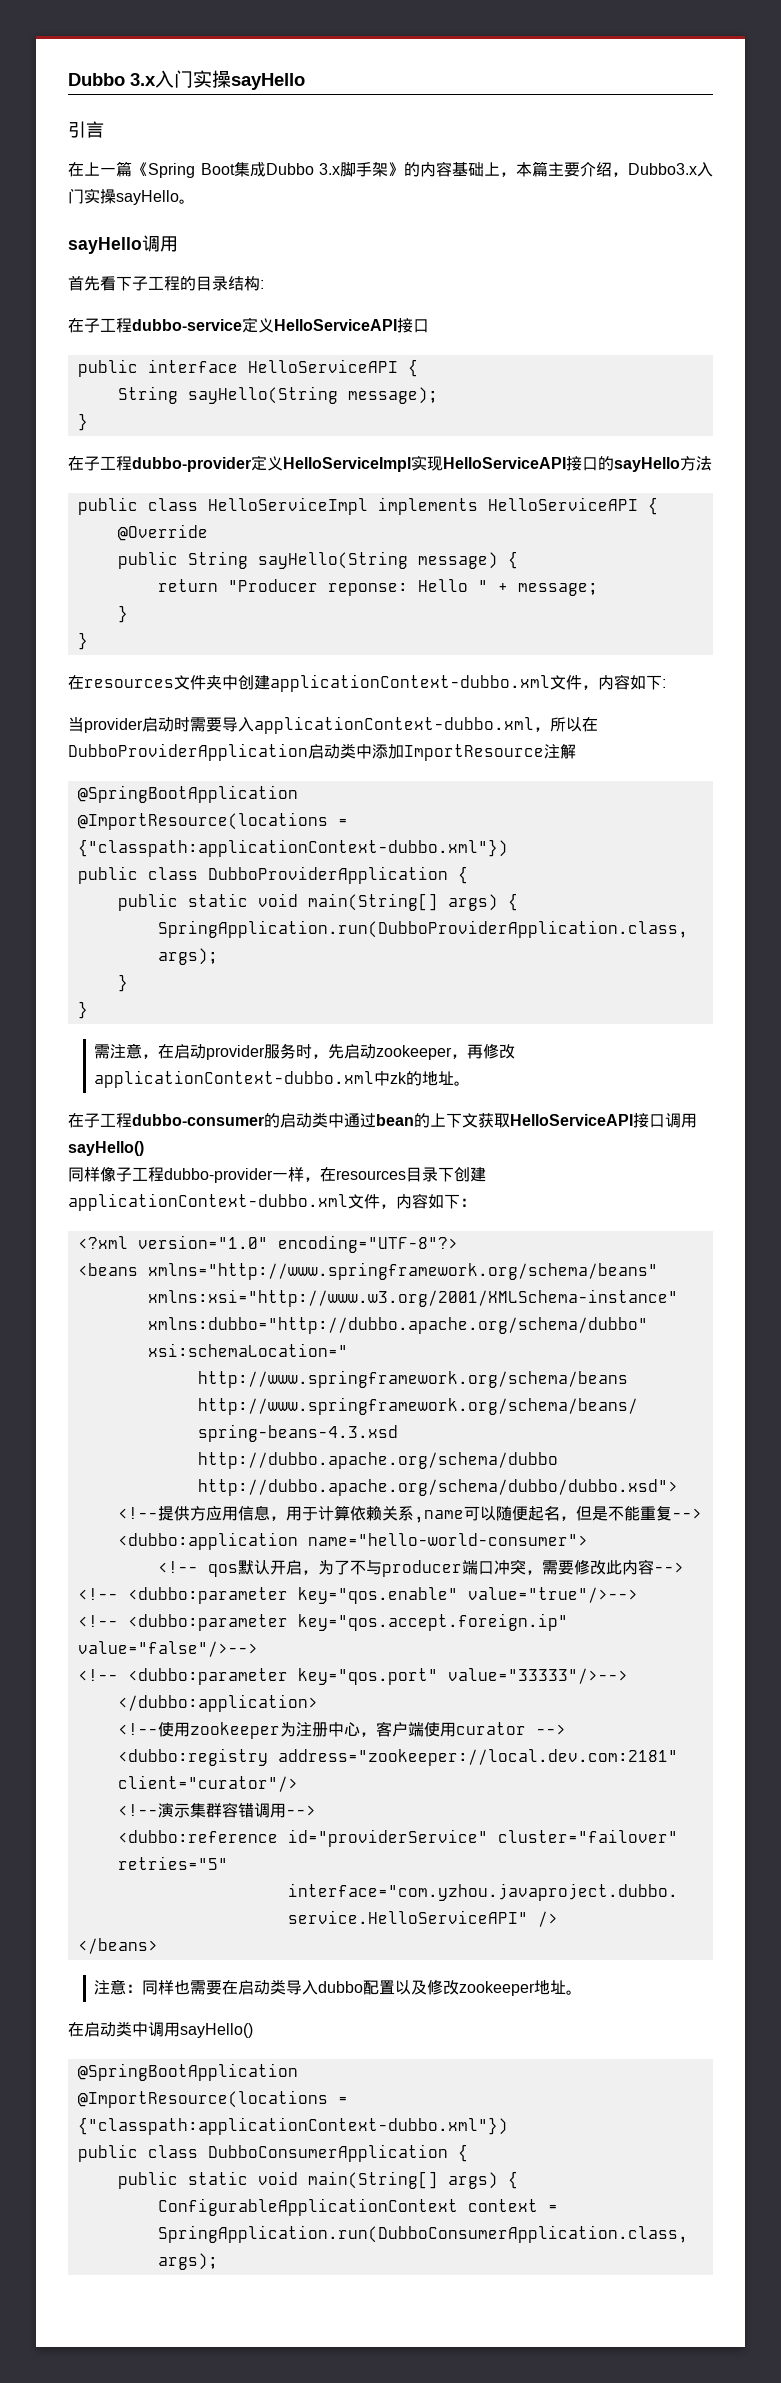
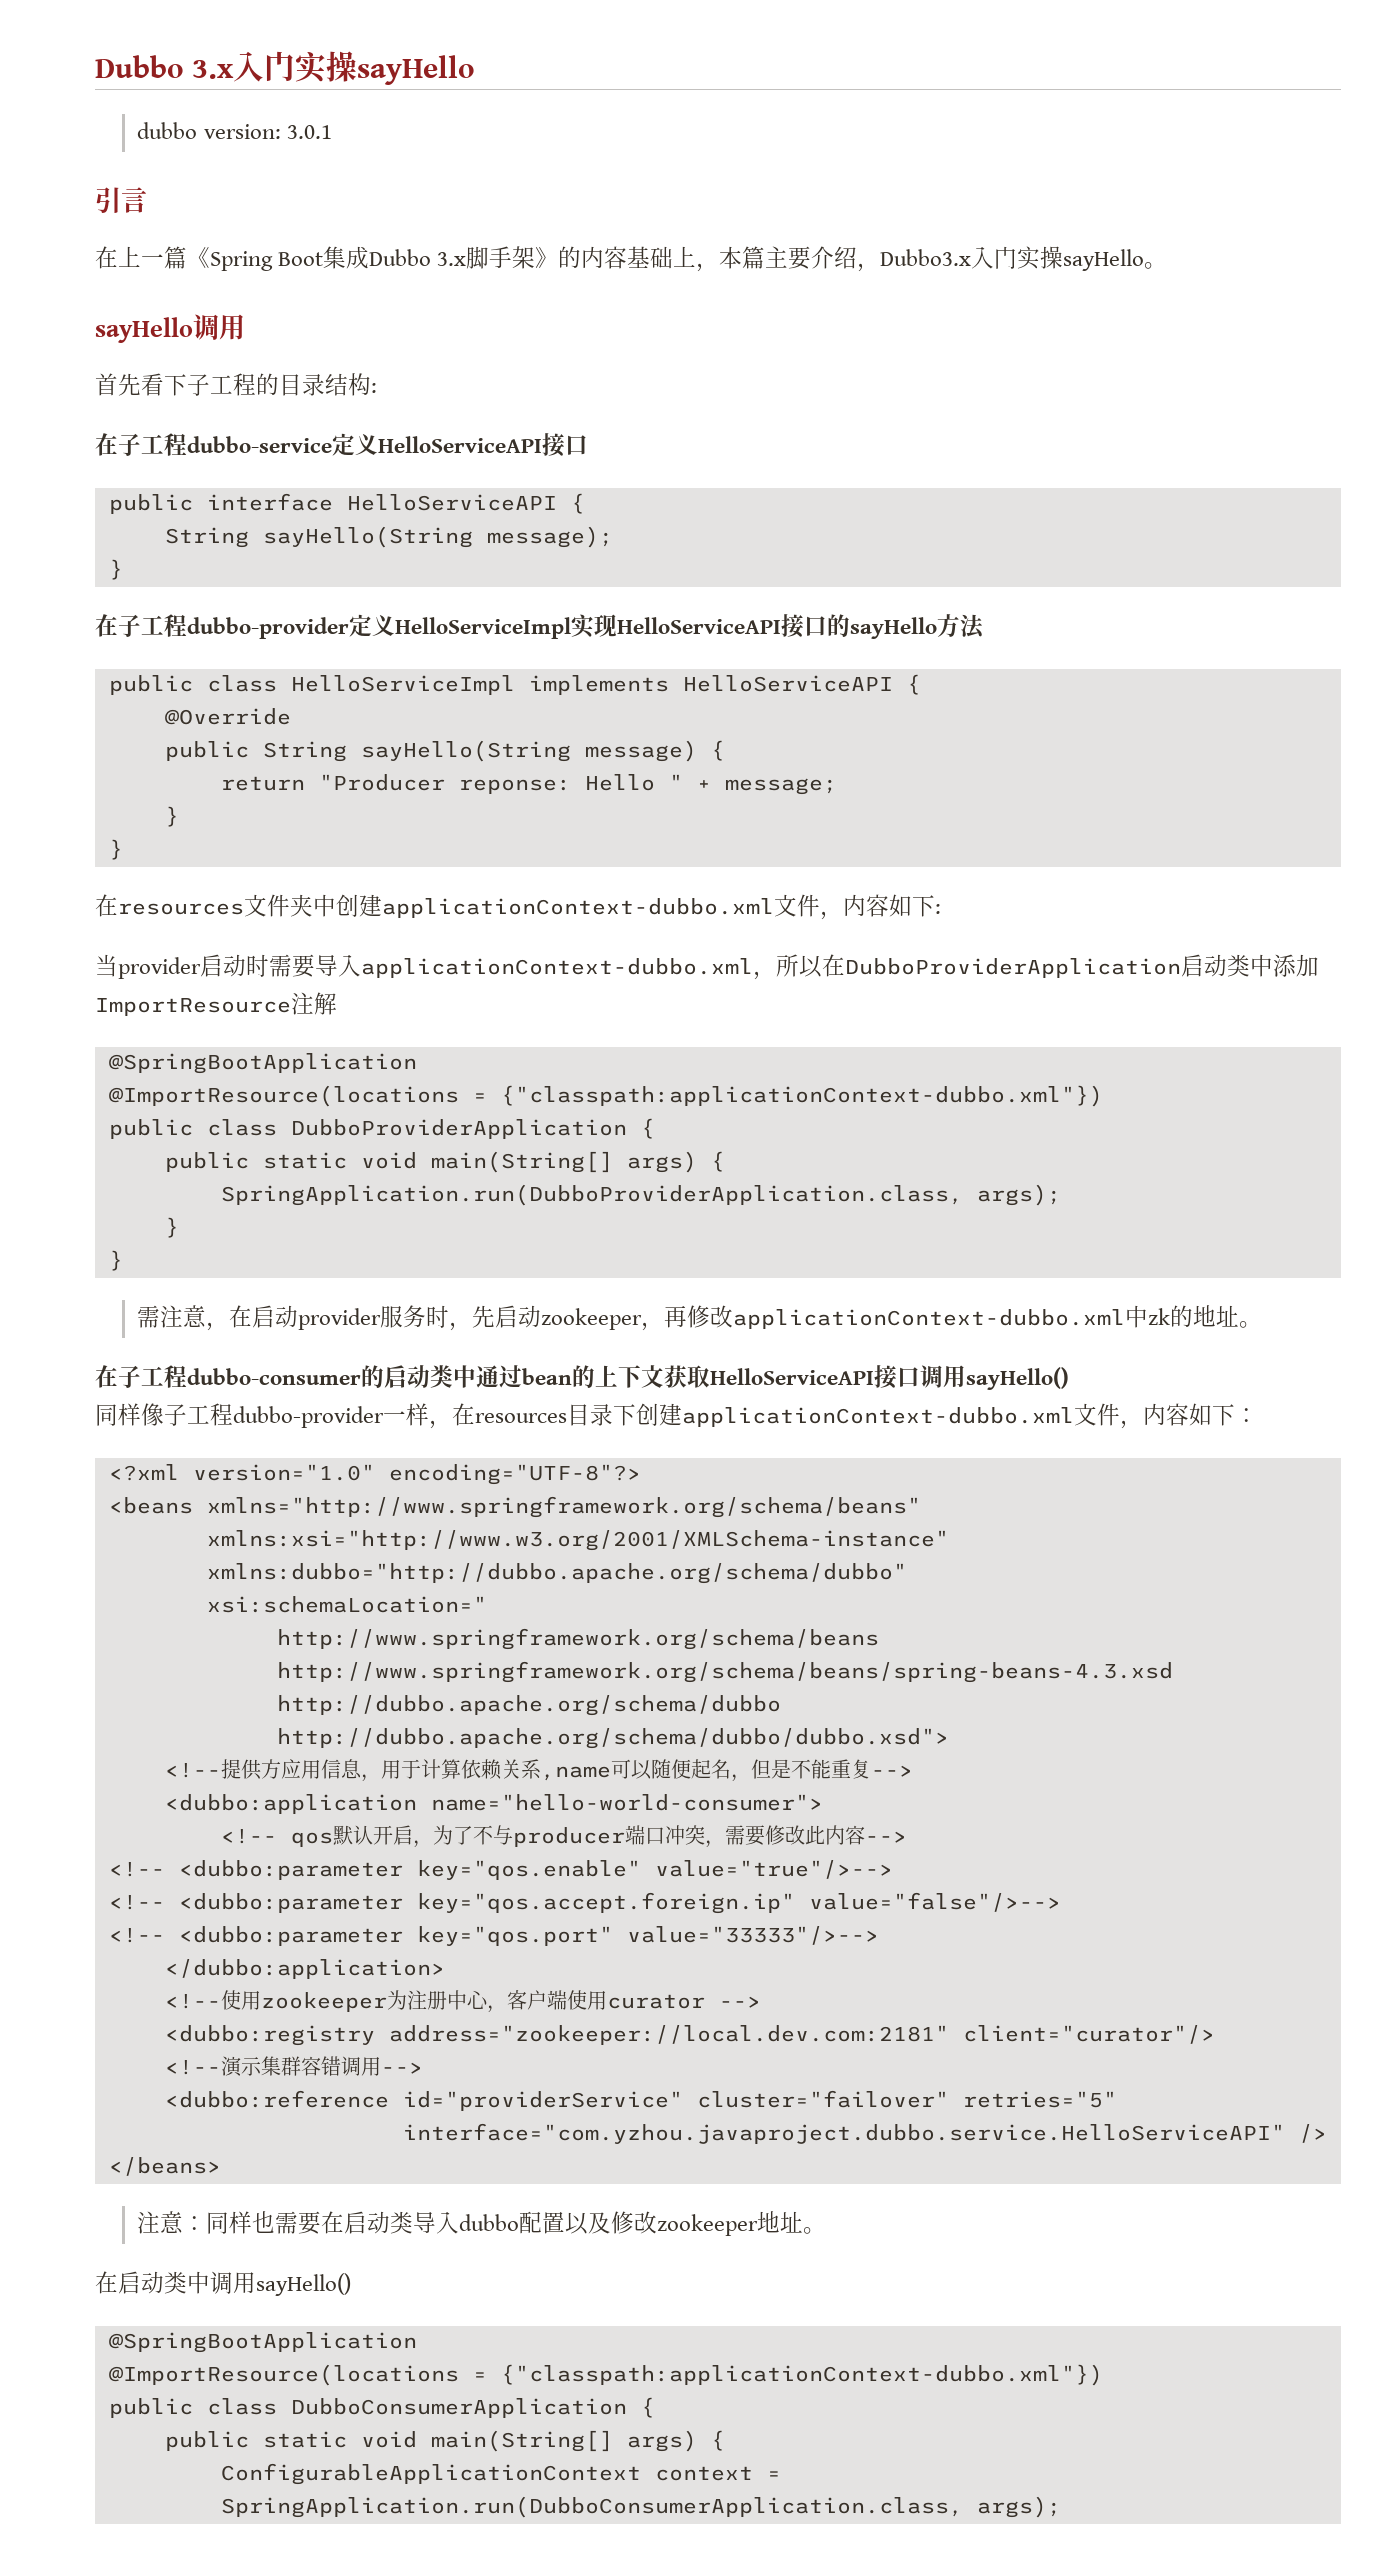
(305, 81) none -> [137,122,332,139] // dubbo version: 3.0.1

